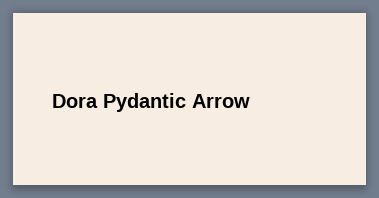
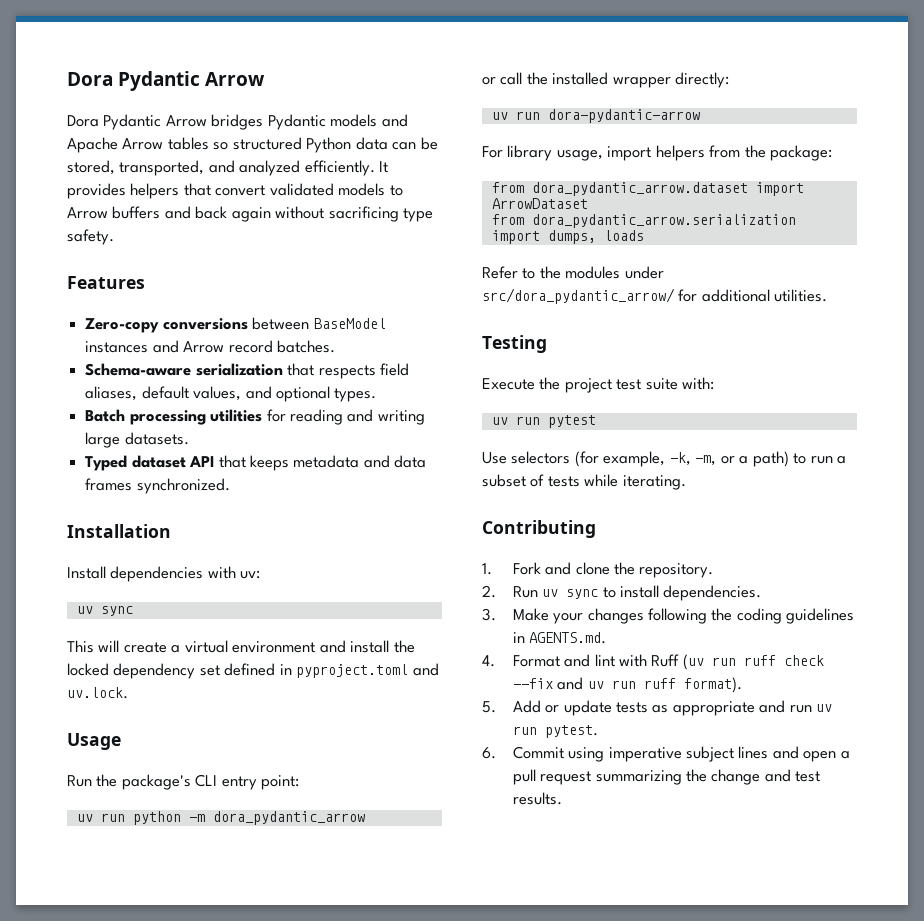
[52,93,250,112] Dora Pydantic Arrow -> [67,71,266,91] [67,114,408,130] [67,137,438,153] [67,160,389,176] [67,183,403,199] [67,206,434,222] [67,229,114,245] [67,276,145,289] [85,317,386,333] [85,340,335,353] [85,363,409,379] [85,386,377,402] [85,409,425,425] [85,432,189,448] [85,455,427,471] [85,478,230,494] [67,524,171,538] [67,566,261,582] [76,606,133,616] [67,640,415,653] [67,663,439,679] [67,687,128,699] [67,733,121,750] [67,774,300,790] [76,811,365,825] [482,72,730,88] [491,109,700,123] [482,145,833,161] [491,182,804,196] [491,198,588,209] [491,214,796,228] [491,230,644,244] [482,266,664,279] [482,288,828,304] [482,335,547,353] [482,377,715,393] [491,415,596,428] [482,451,847,467] [482,474,686,490] [482,520,596,538] [482,562,714,578] [482,585,762,601] [482,608,855,624] [512,632,607,644] [482,654,824,670] [512,677,742,693] [482,700,833,716] [512,725,598,738] [482,746,850,762] [512,769,821,785] [512,792,562,805] Dora Pydantic Arrow // Dora Pydantic Arrow bridges Pydantic models and Apache Arrow tables so structured Python data can be stored, transported, and analyzed efficiently. It provides helpers that convert validated models to Arrow buffers and back again without sacrificing type safety. // Features // Zero-copy conversions between BaseModel instances and Arrow record batches. // Schema-aware serialization that respects field aliases, default values, and optional types. // Batch processing utilities for reading and writing large datasets. // Typed dataset API that keeps metadata and data frames synchronized. // Installation // Install dependencies with uv: // uv sync // This will create a virtual environment and install the locked dependency set defined in pyproject.toml and uv.lock. // Usage // Run the package's CLI entry point: // uv run python -m dora_pydantic_arrow // or call the installed wrapper directly: // uv run dora-pydantic-arrow // For library usage, import helpers from the package: // from dora_pydantic_arrow.dataset import ArrowDataset // from dora_pydantic_arrow.serialization import dumps, loads // Refer to the modules under src/dora_pydantic_arrow/ for additional utilities. // Testing // Execute the project test suite with: // uv run pytest // Use selectors (for example, -k, -m, or a path) to run a subset of tests while iterating. // Contributing // 1. Fork and clone the repository. // 2. Run uv sync to install dependencies. // 3. Make your changes following the coding guidelines in AGENTS.md. // 4. Format and lint with Ruff (uv run ruff check --fix and uv run ruff format). // 5. Add or update tests as appropriate and run uv run pytest. // 6. Commit using imperative subject lines and open a pull request summarizing the change and test results.

